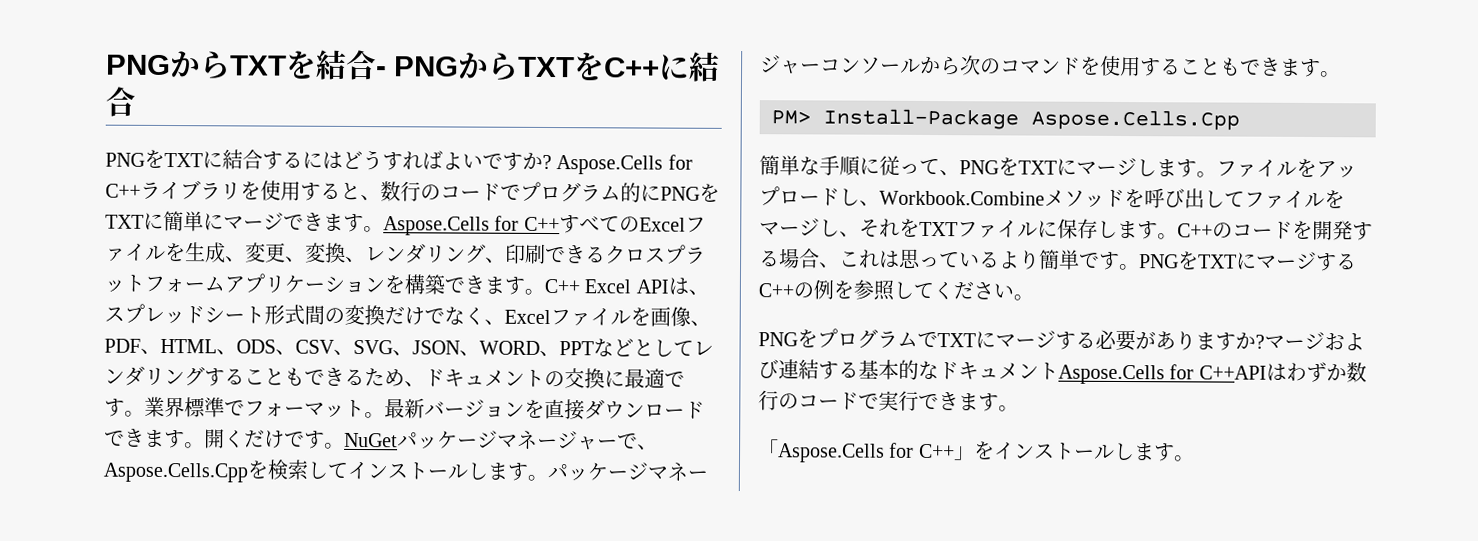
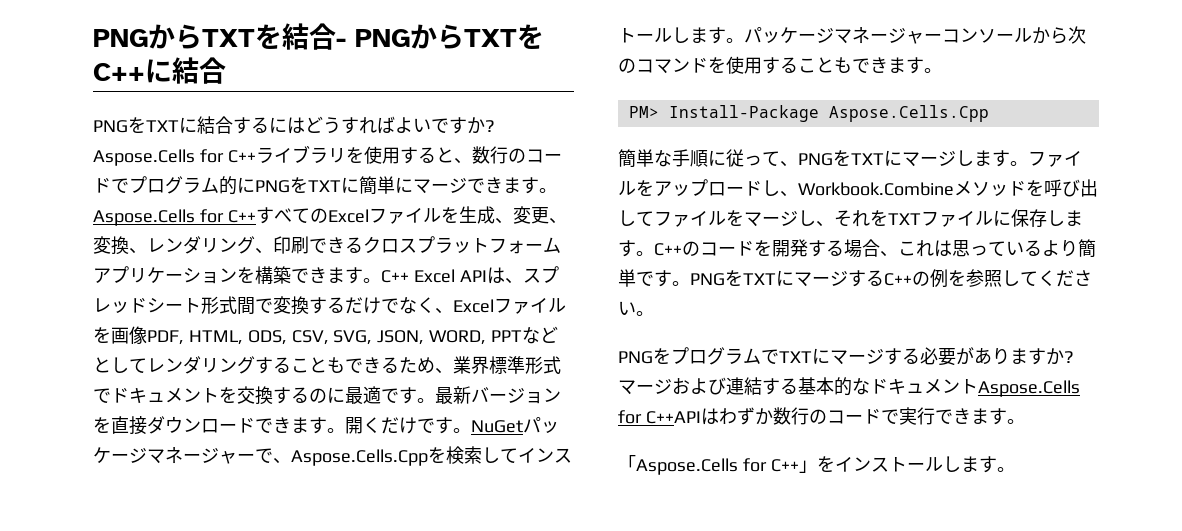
[324,304,385,326] の変換 -> [255,296,345,315] で変換する
[690,320,711,326] [104,338,560,357] 、PDF、HTML、ODS、CSV、SVG、JSON、WORD、 -> [147,330,487,345] PDF, HTML, ODS, CSV, SVG, JSON, WORD,
[424,368,685,389] [104,396,365,418] ドキュメントの交換に最適です。業界標準でフォーマット -> [453,356,561,374] [93,386,417,405] 業界標準形式でドキュメントを交換するのに最適です

